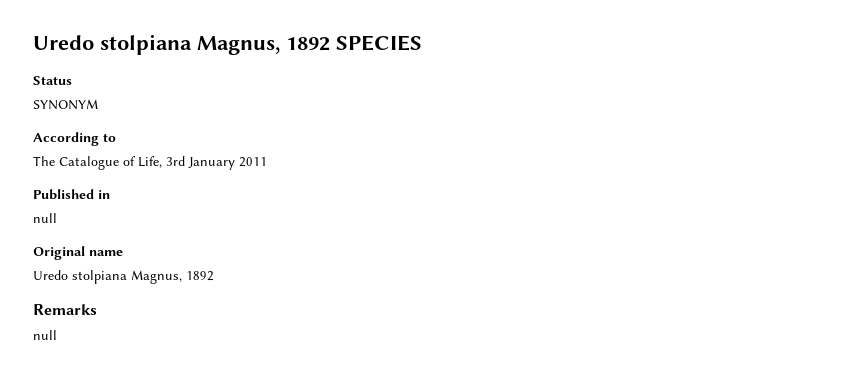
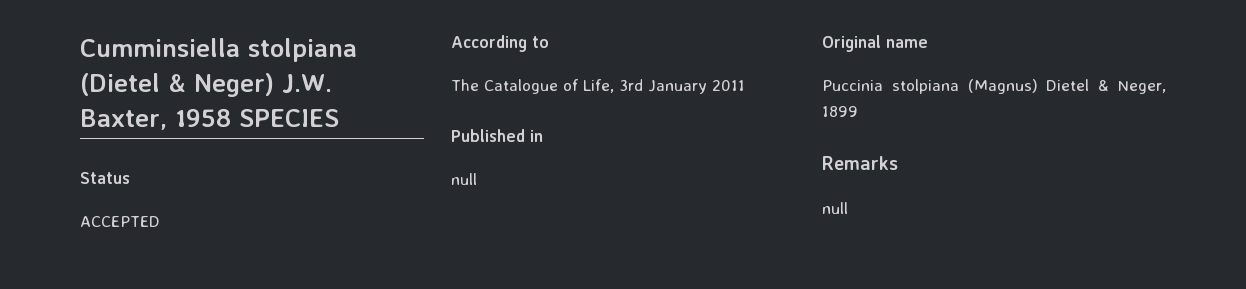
[33,34,330,55] Uredo stolpiana Magnus, 1892 -> [80,38,357,62] [80,73,332,97] [80,109,231,130] Cumminsiella stolpiana (Dietel & Neger) J.W. Baxter, 1958
[33,99,98,110] SYNONYM -> [80,216,160,227] ACCEPTED
[33,270,214,284] Uredo stolpiana Magnus, 1892 -> [822,79,1166,94] [822,106,858,117] Puccinia stolpiana (Magnus) Dietel & Neger, 1899

